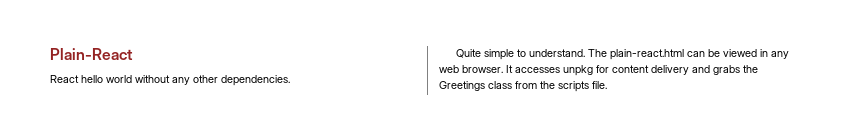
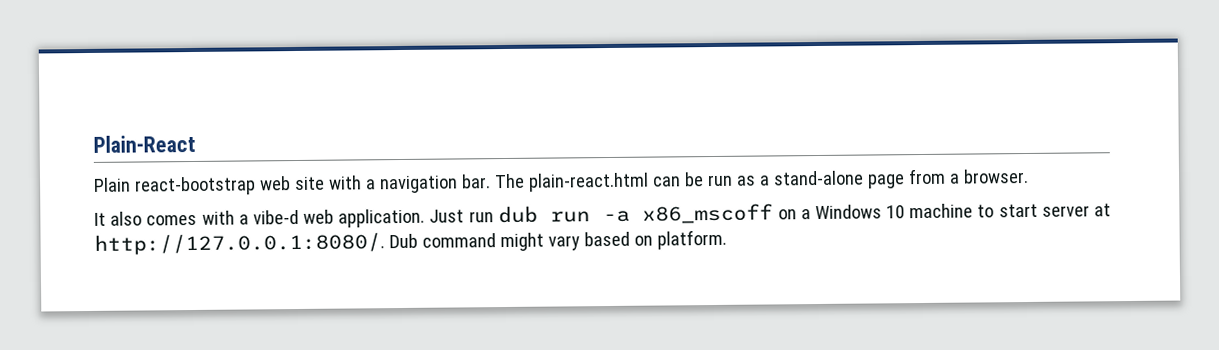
[50,75,290,86] [455,49,789,60] [439,65,758,76] [439,81,607,92] React hello world without any other dependencies. // Quite simple to understand. The plain-react.html can be viewed in any web browser. It accesses unpkg for content delivery and grabs the Greetings class from the scripts file. -> [94,168,1029,196] [94,203,1111,228] [94,229,727,255] Plain react-bootstrap web site with a navigation bar. The plain-react.html can be run as a stand-alone page from a browser. // It also comes with a vibe-d web application. Just run dub run -a x86_mscoff on a Windows 10 machine to start server at http://127.0.0.1:8080/. Dub command might vary based on platform.

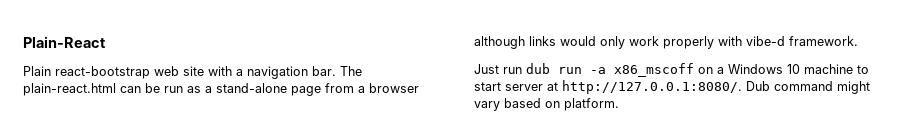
[962,168,1029,184] [94,208,426,228] browser. // It also comes with a vibe-d web application. -> [369,83,419,93] [474,36,858,49] browser although links would only work properly with vibe-d framework. //

